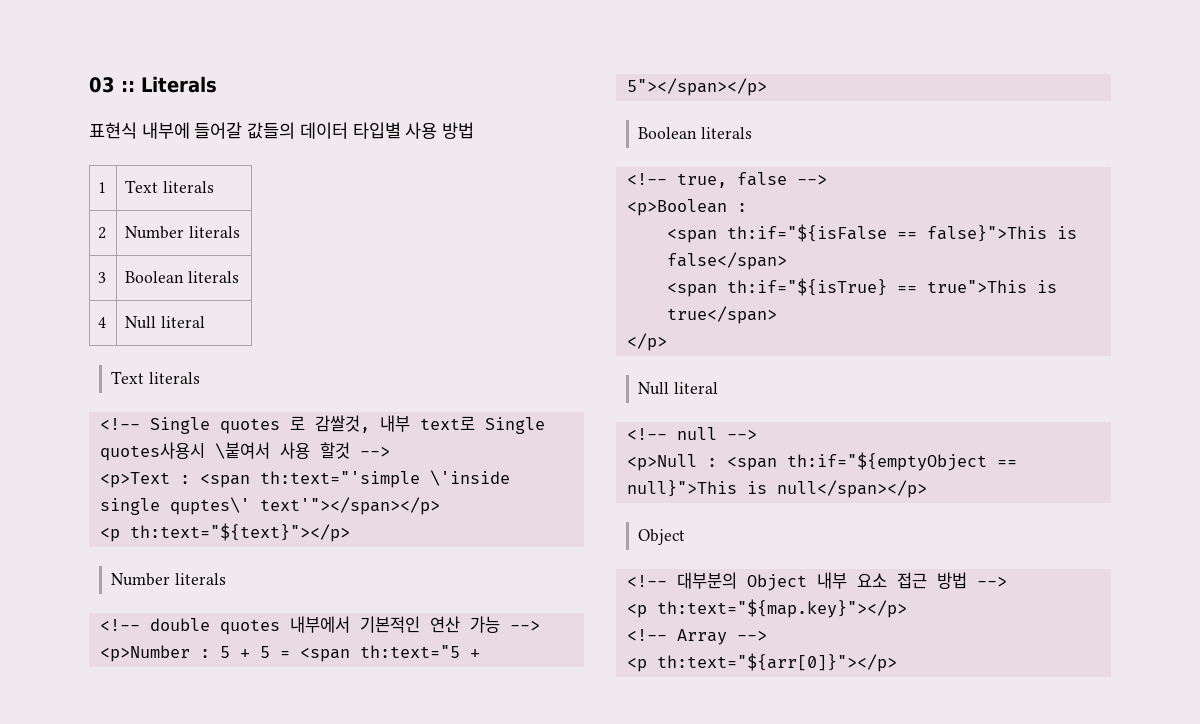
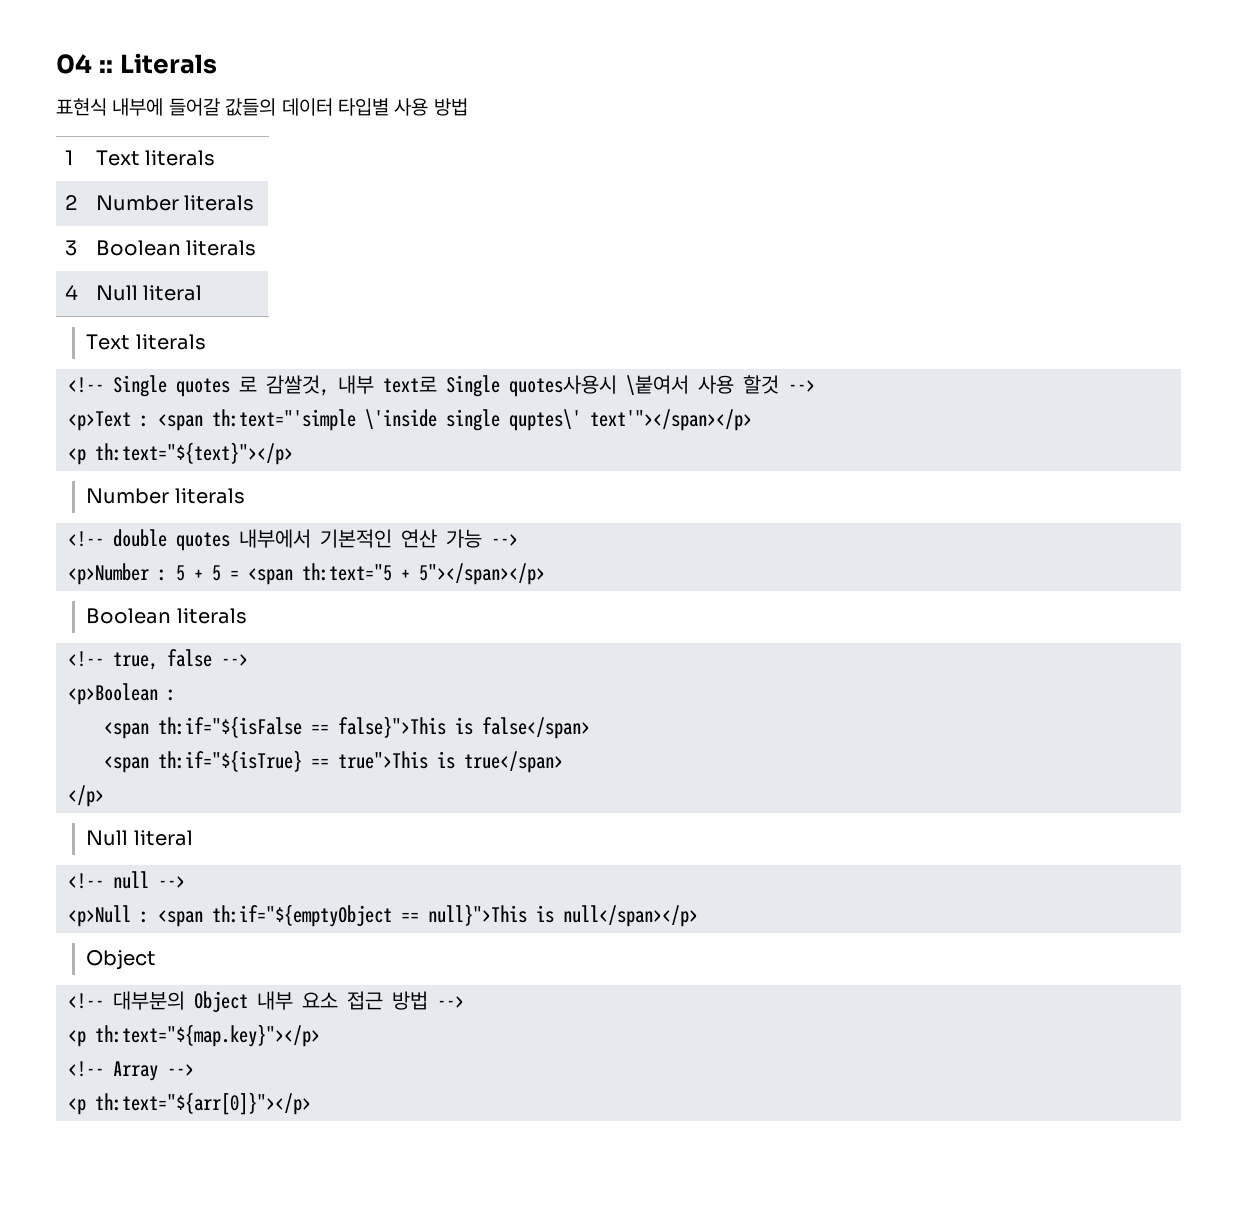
[89,77,115,93] 03 -> [56,54,92,74] 04

